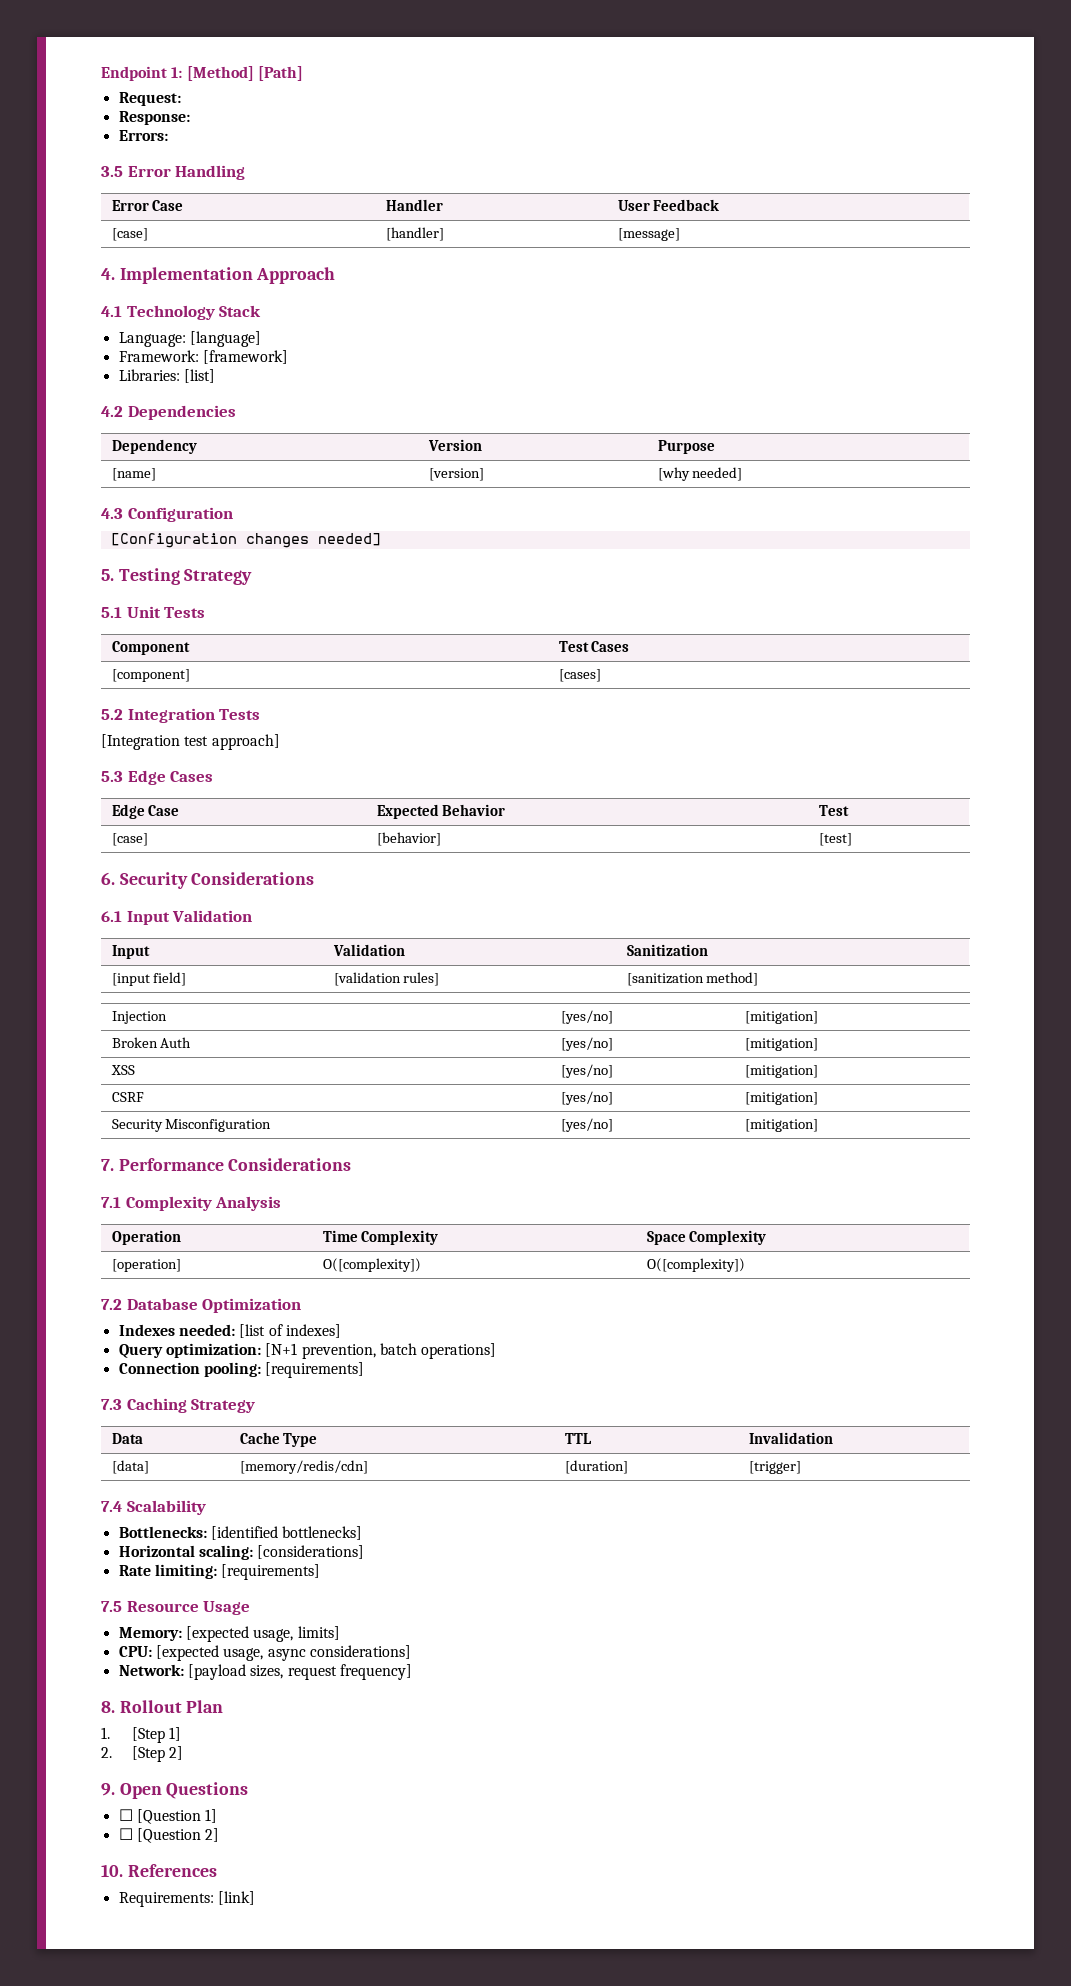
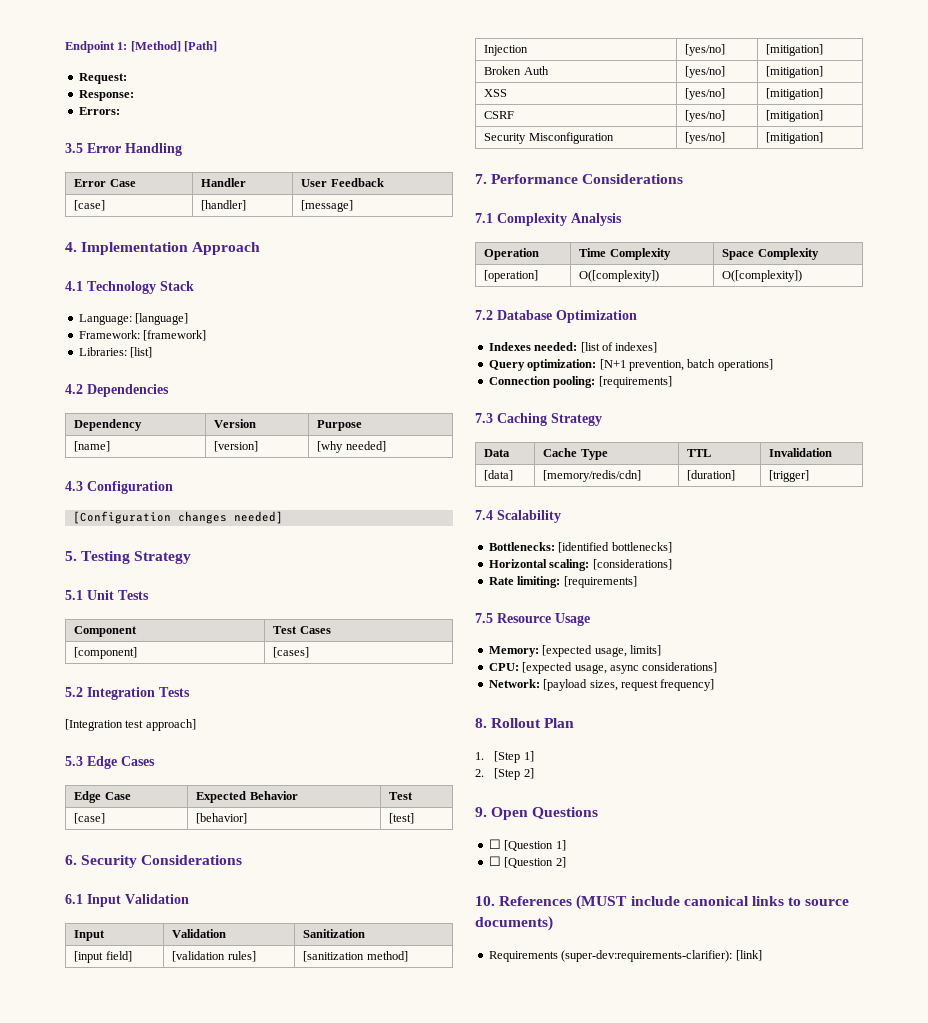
[118,1892,214,1907] // Requirements: -> [576,895,850,910] [475,916,553,931] [488,950,733,962] (MUST include canonical links to source documents) // Requirements (super-dev:requirements-clarifier):

